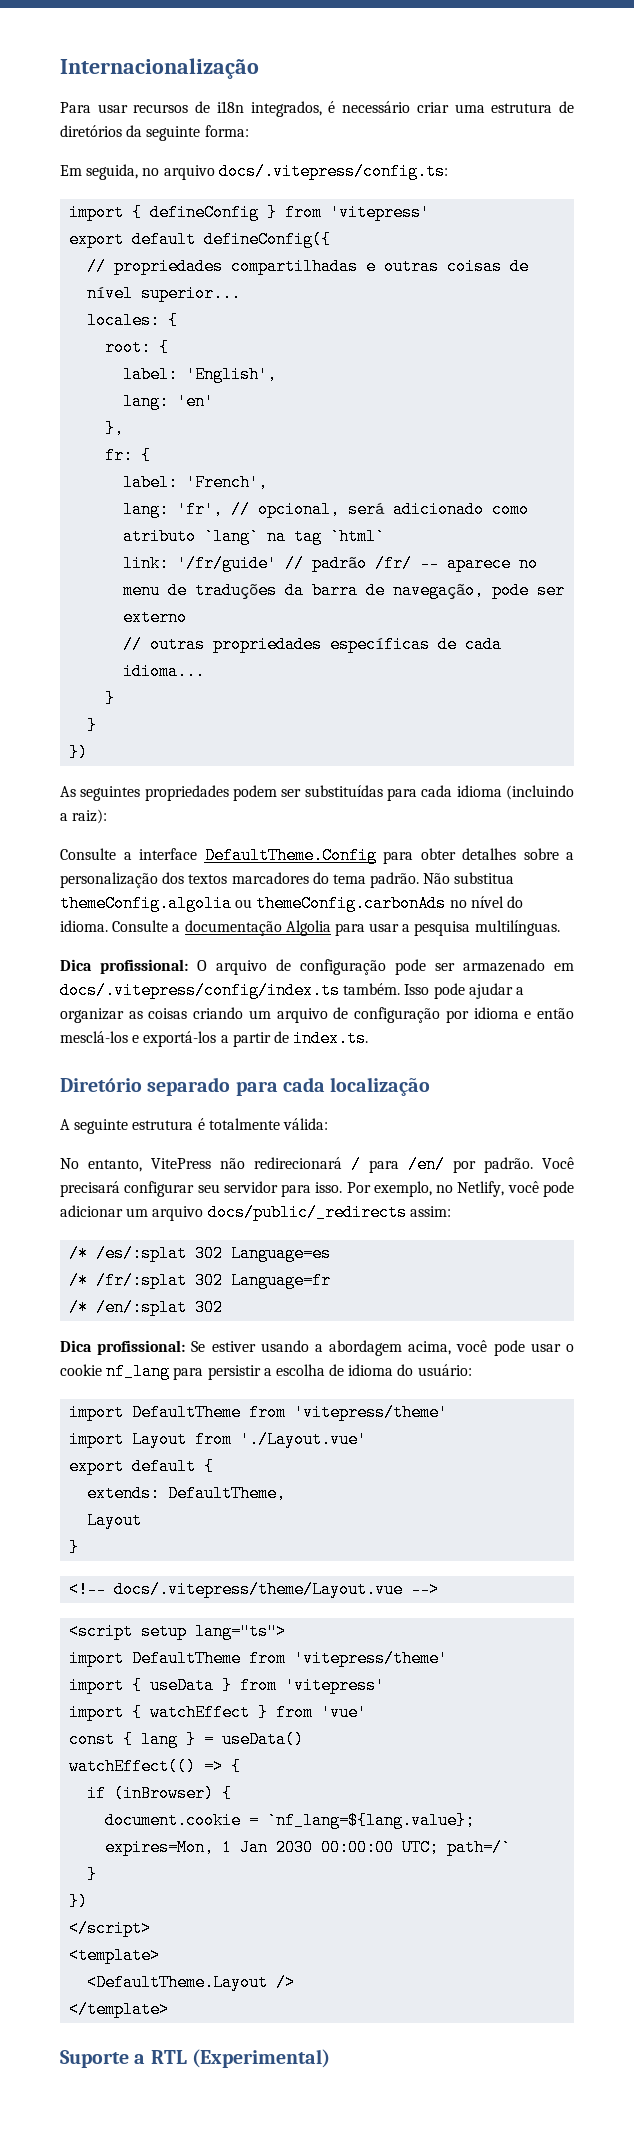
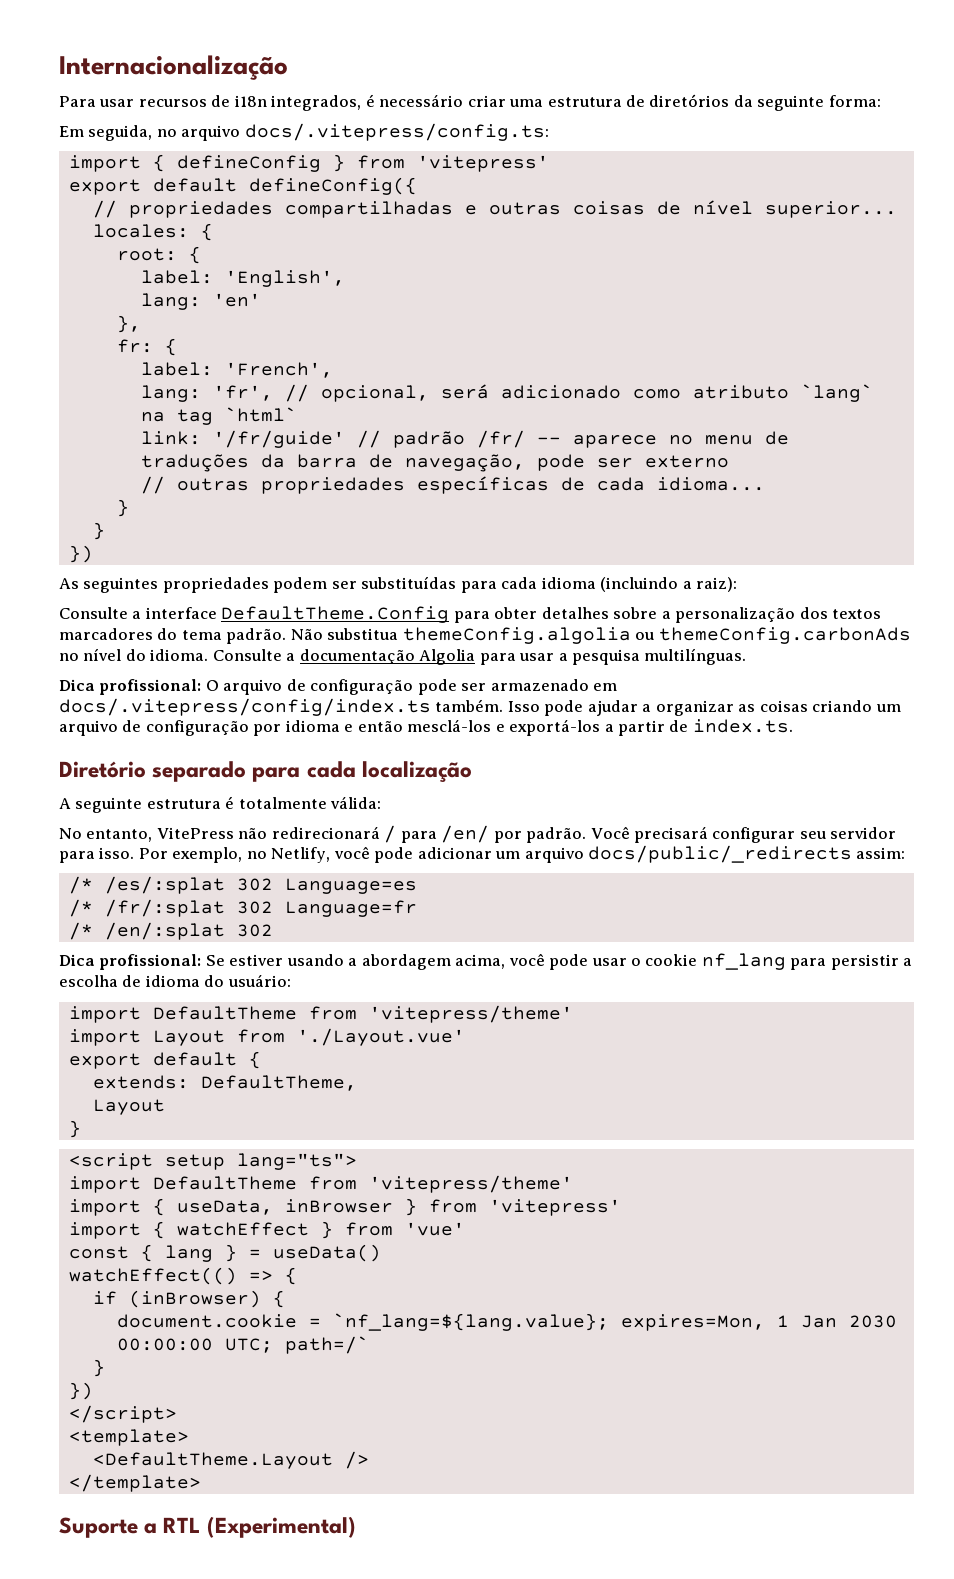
[69,1581,440,1598] // <!-- docs/.vitepress/theme/Layout.vue --> -> (81, 1129) none
[150,1677,215,1694] useData -> [176,1199,393,1215] useData, inBrowser

